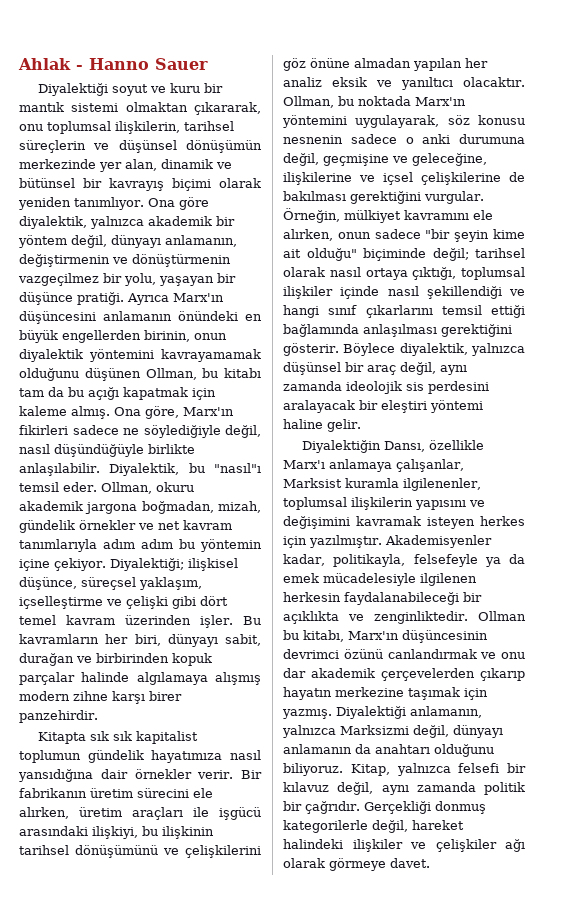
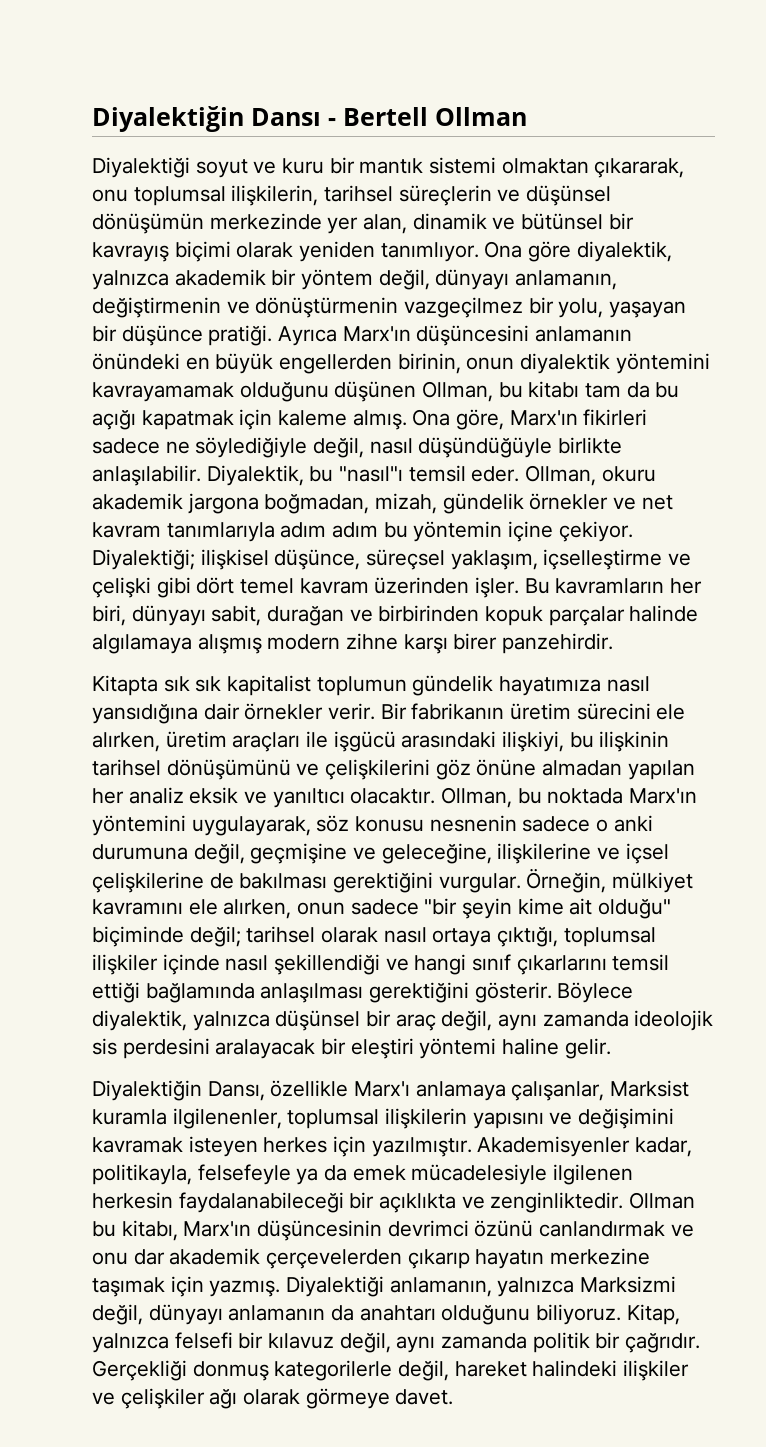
[18,58,208,70] Ahlak - Hanno Sauer -> [92,106,527,132] Diyalektiğin Dansı - Bertell Ollman

